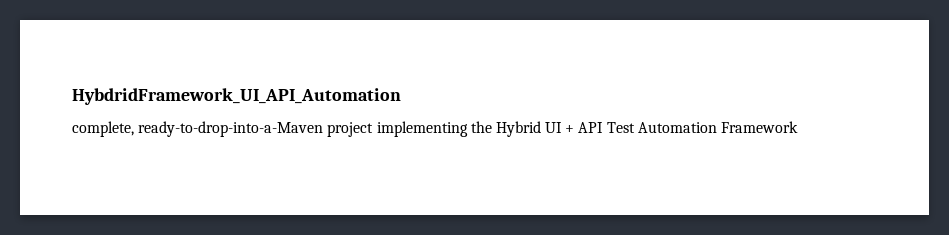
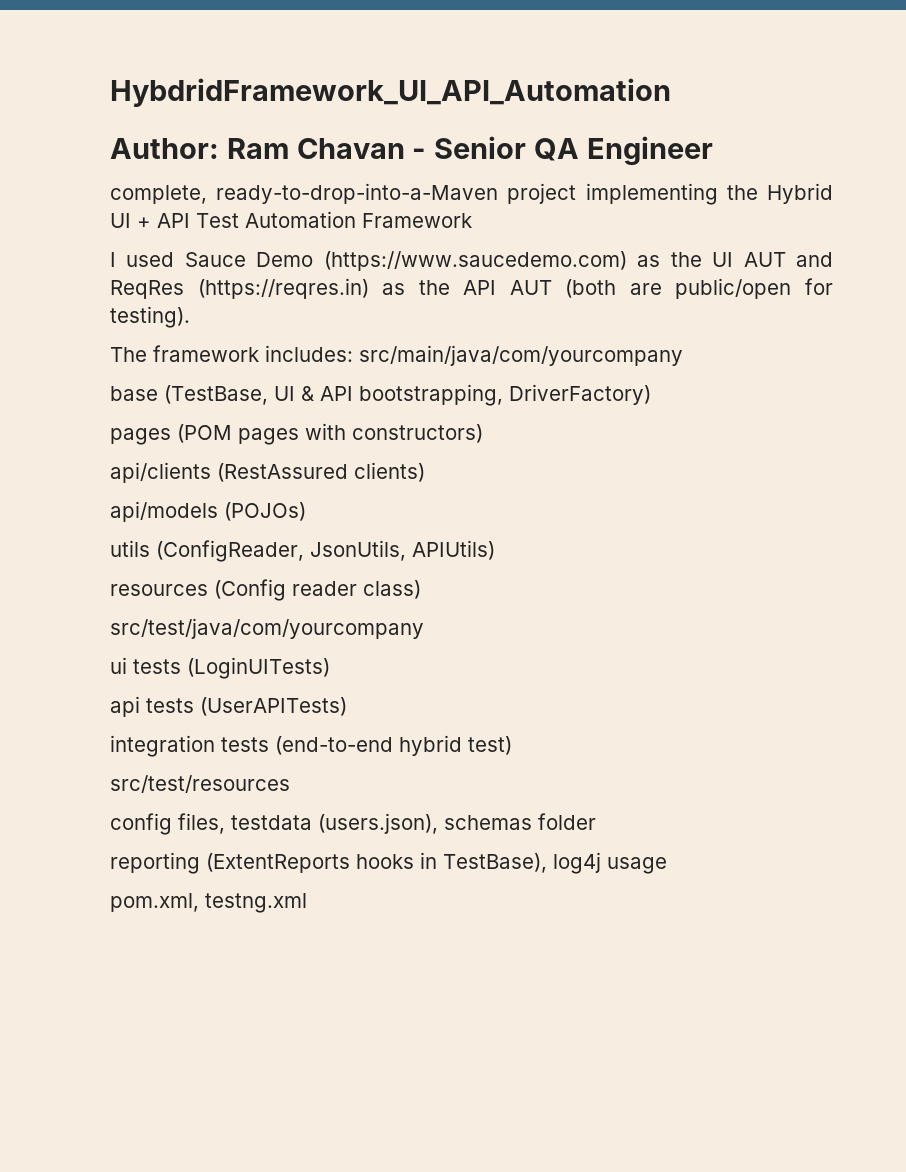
(401, 96) none -> [110,136,713,166] // Author: Ram Chavan - Senior QA Engineer
(799, 127) none -> [110,251,834,271] [110,278,833,299] [110,306,190,328] [110,345,683,366] [110,384,651,406] [110,423,483,445] [110,462,425,483] [110,501,306,522] [110,540,495,562] [110,579,421,601] [110,618,424,639] [110,657,330,679] [110,696,347,717] [110,735,512,757] [110,775,290,793] [110,813,596,835] [110,852,667,874] [110,893,307,913] // I used Sauce Demo (https://www.saucedemo.com) as the UI AUT and ReqRes (https://reqres.in) as the API AUT (both are public/open for testing). // The framework includes: src/main/java/com/yourcompany // base (TestBase, UI & API bootstrapping, DriverFactory) // pages (POM pages with constructors) // api/clients (RestAssured clients) // api/models (POJOs) // utils (ConfigReader, JsonUtils, APIUtils) // resources (Config reader class) // src/test/java/com/yourcompany // ui tests (LoginUITests) // api tests (UserAPITests) // integration tests (end-to-end hybrid test) // src/test/resources // config files, testdata (users.json), schemas folder // reporting (ExtentReports hooks in TestBase), log4j usage // pom.xml, testng.xml

